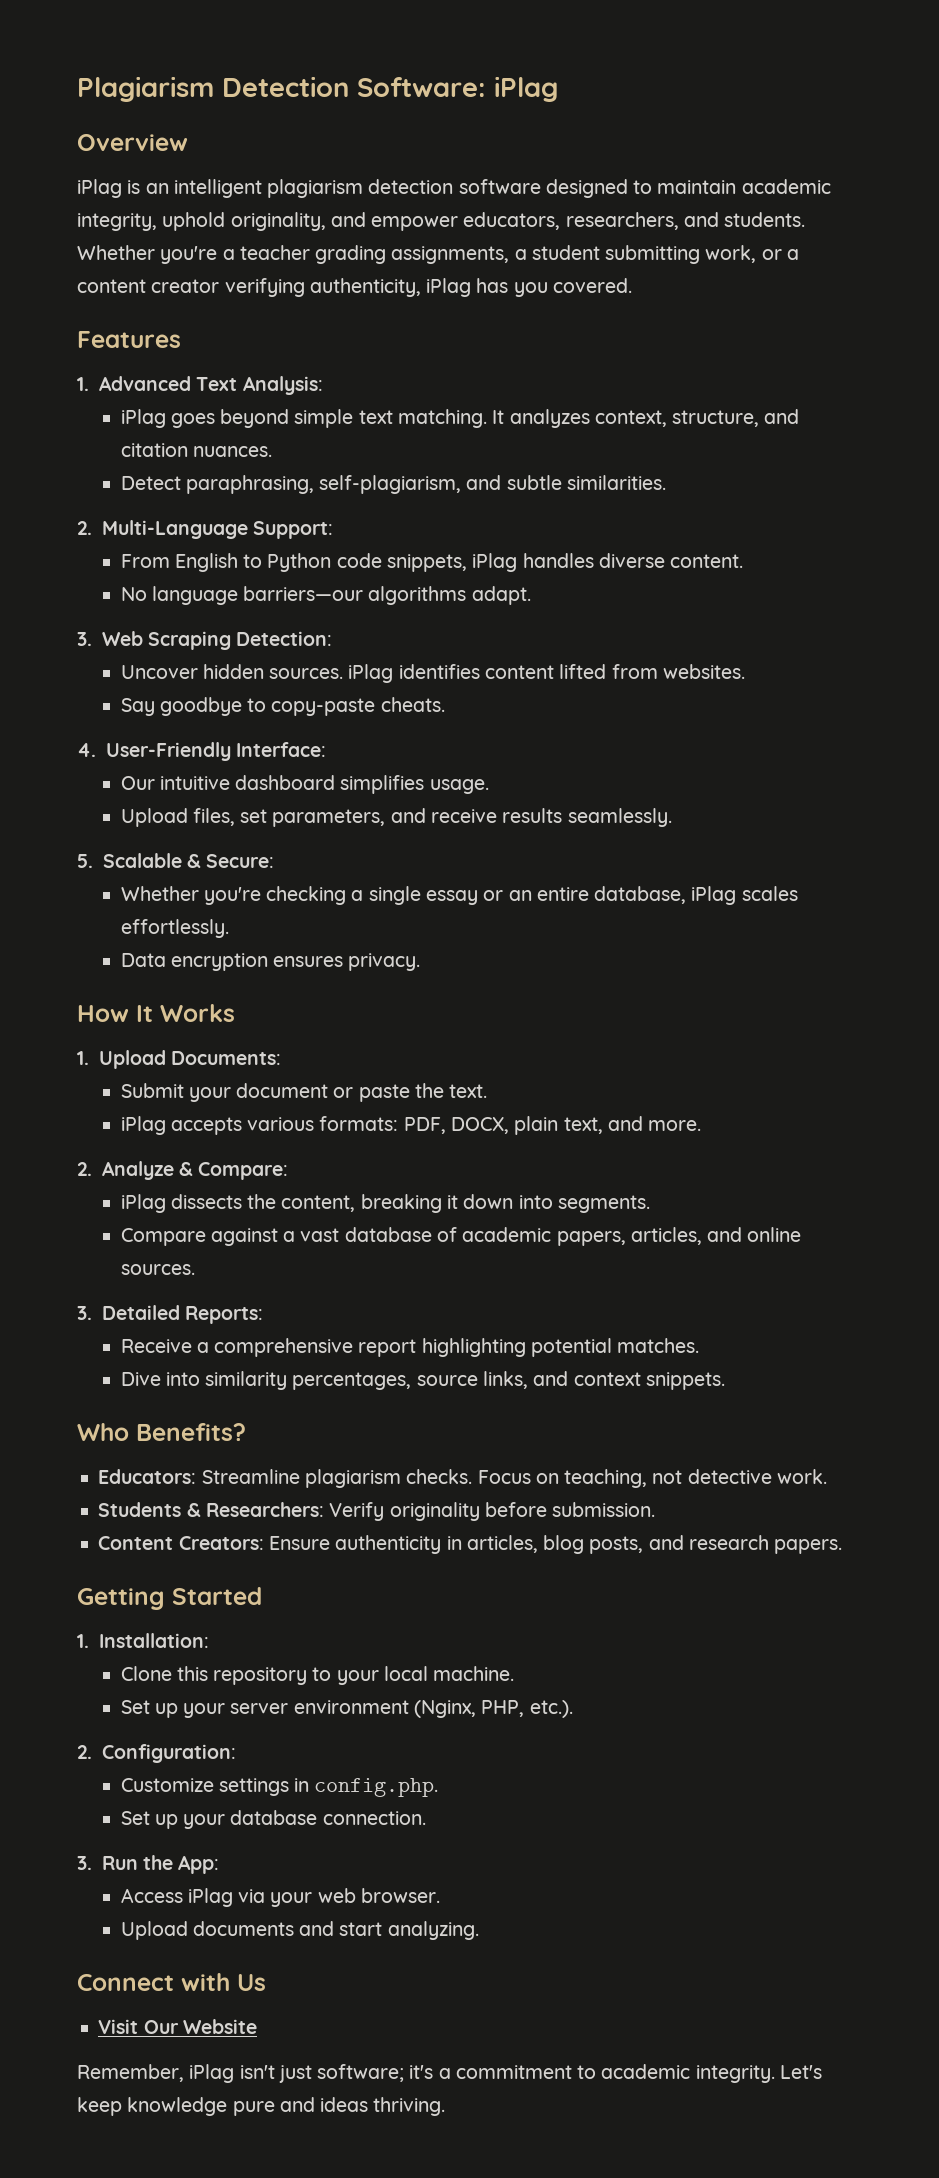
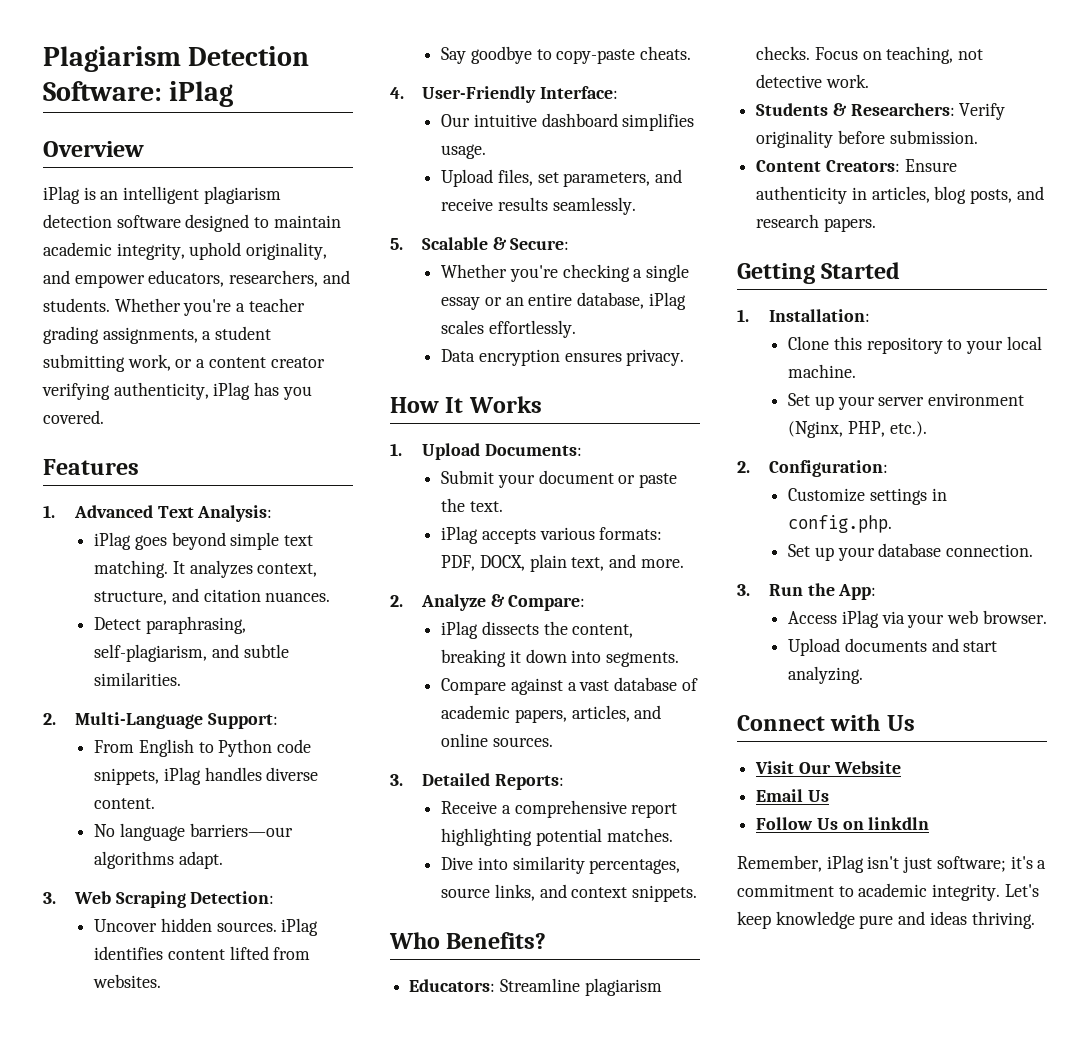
(257, 2026) none -> [756,789,829,802] [756,817,930,830] // Email Us // Follow Us on linkdln

